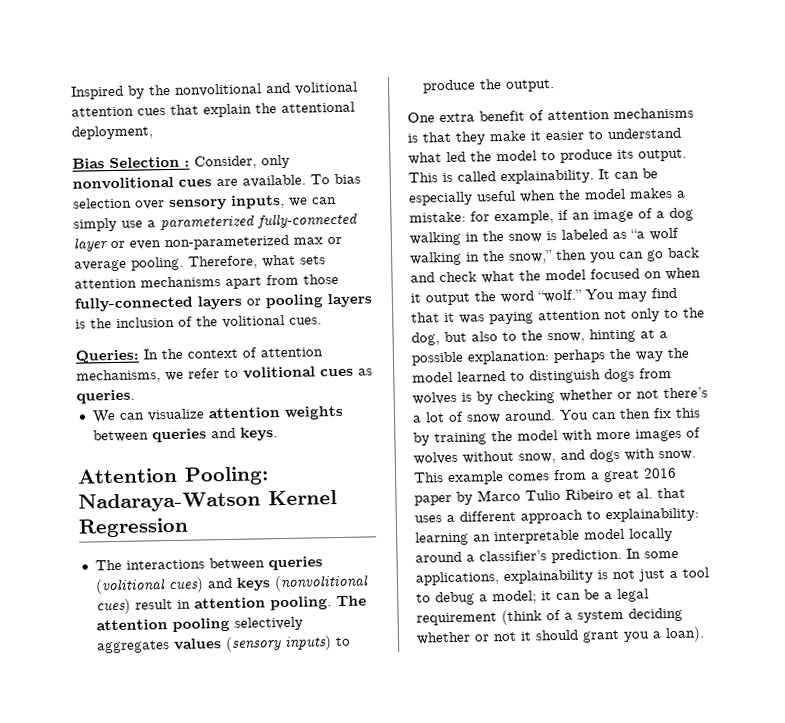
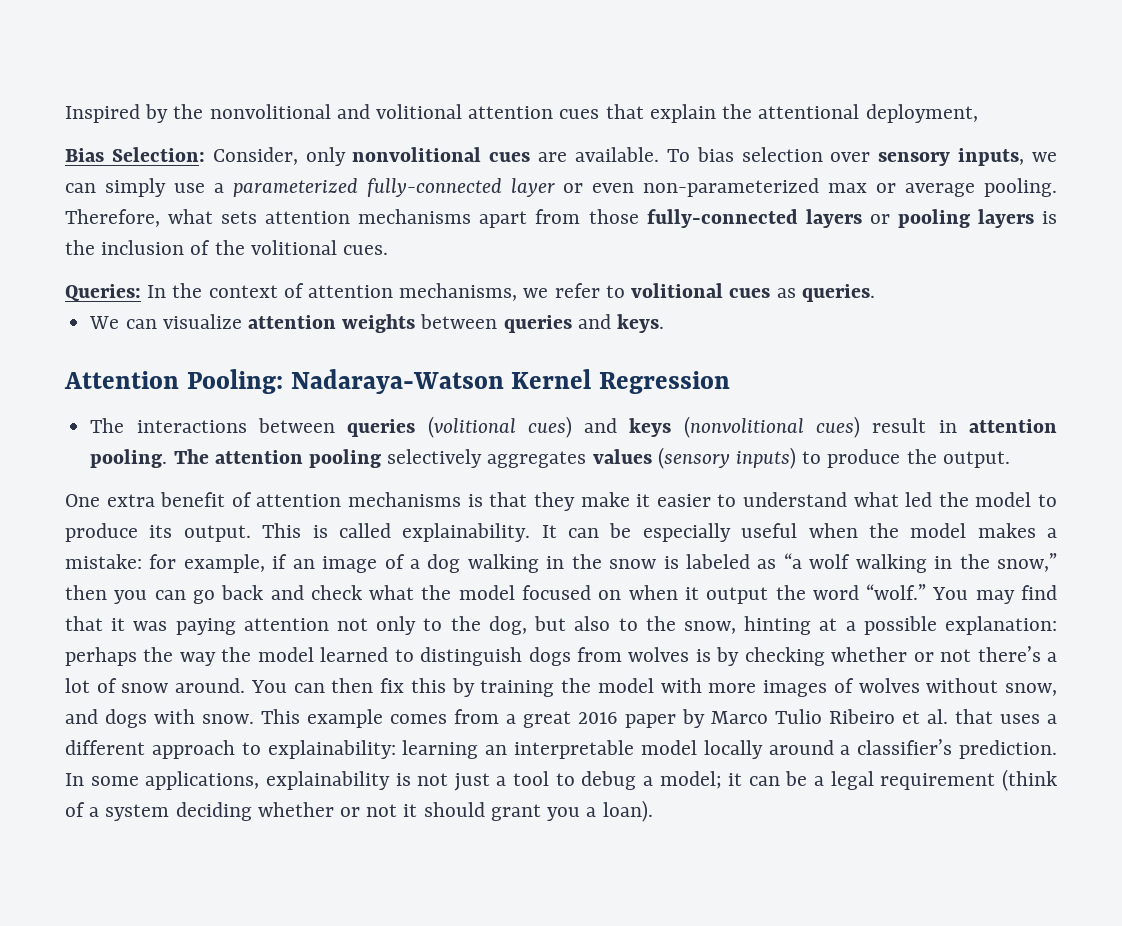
[109,156,190,169] Selection : -> [111,147,205,162] Selection:

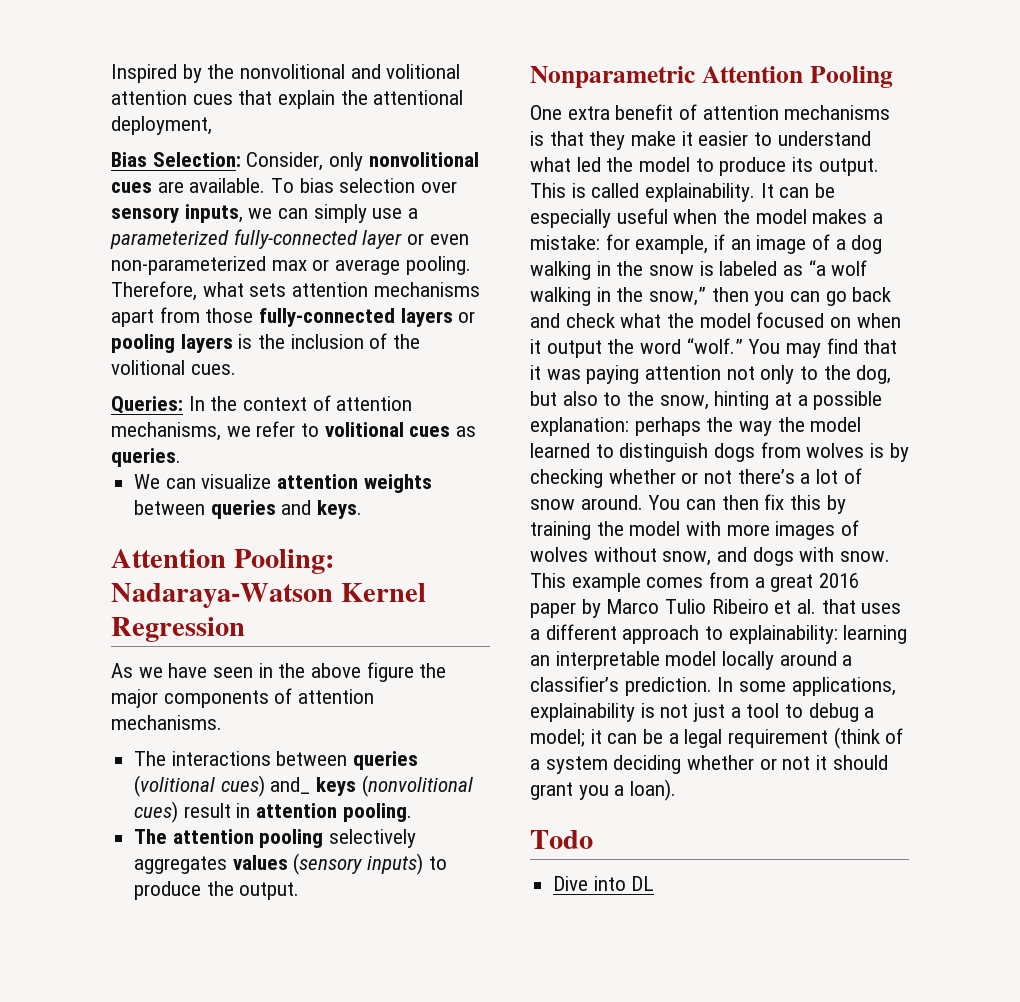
(731, 382) none -> [111,662,447,682] [111,688,375,708] [111,715,222,730] // As we have seen in the above figure the major components of attention mechanisms.
[584,418,618,433] and -> [270,777,311,794] and_
(168, 458) none -> (412, 812) //
(1010, 459) none -> [530,66,893,88] // Nonparametric Attention Pooling
(653, 811) none -> [530,830,593,849] [553,876,655,891] // Todo // Dive into DL

